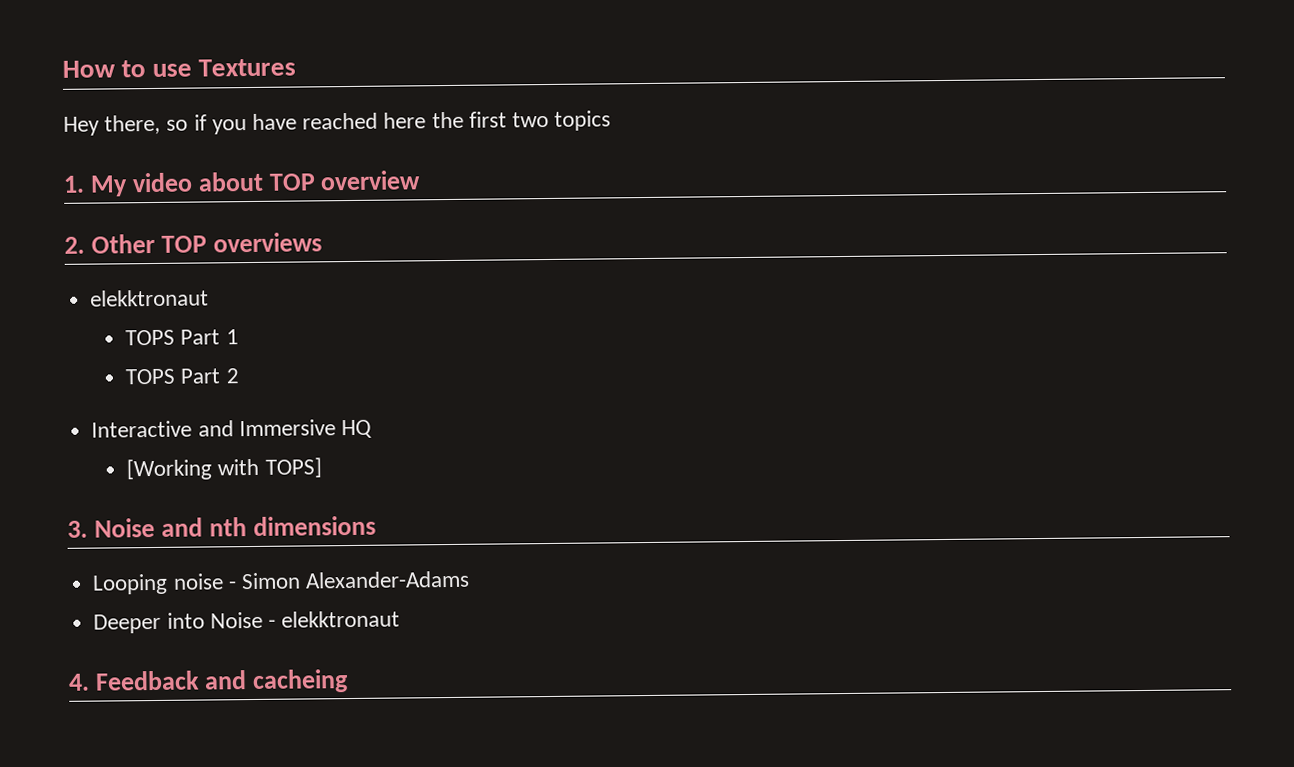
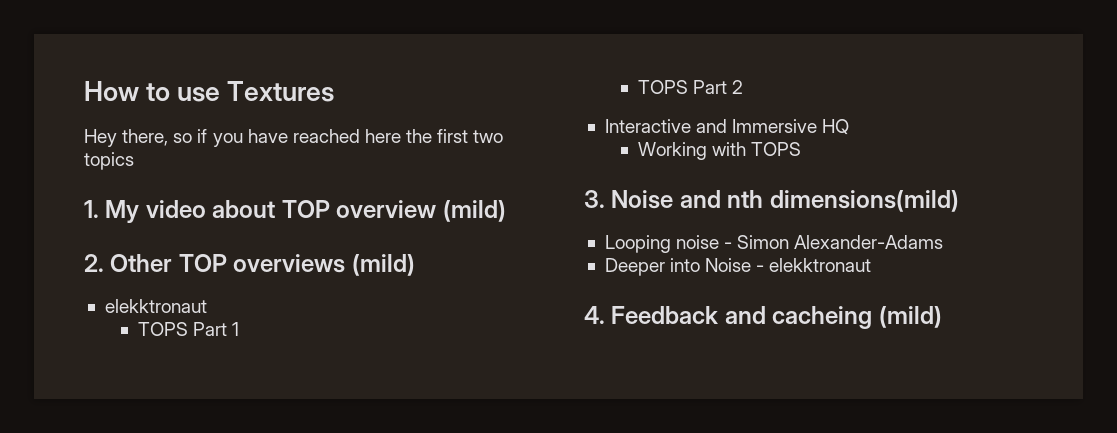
(422, 180) none -> [442,200,506,222] (mild)
(322, 242) none -> [351,254,415,276] (mild)
[126,457,322,481] [Working with TOPS] -> [637,142,802,160] Working with TOPS
[252,515,376,537] dimensions -> [769,190,959,212] dimensions(mild)
(349, 681) none -> [878,306,942,328] (mild)

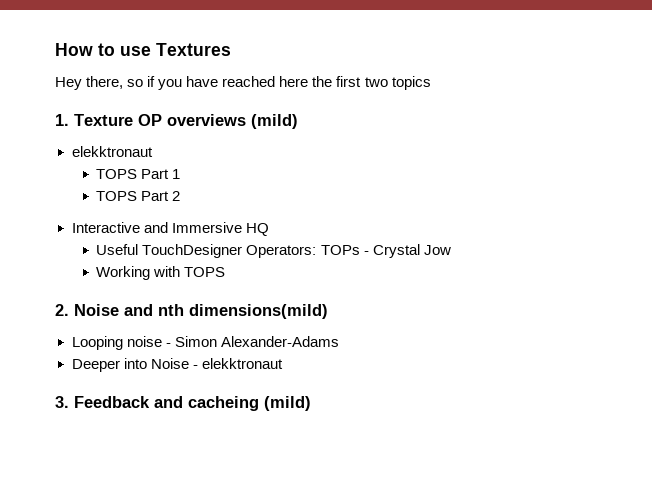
[105,200,506,223] [84,254,227,272] My video about TOP overview (mild) // 2. Other TOP -> [74,114,162,126] Texture OP
(850, 127) none -> [96,244,451,258] // Useful TouchDesigner Operators: TOPs - Crystal Jow
[584,190,605,208] 3. -> [55,304,69,316] 2.
[584,306,605,324] 4. -> [55,396,69,408] 3.

